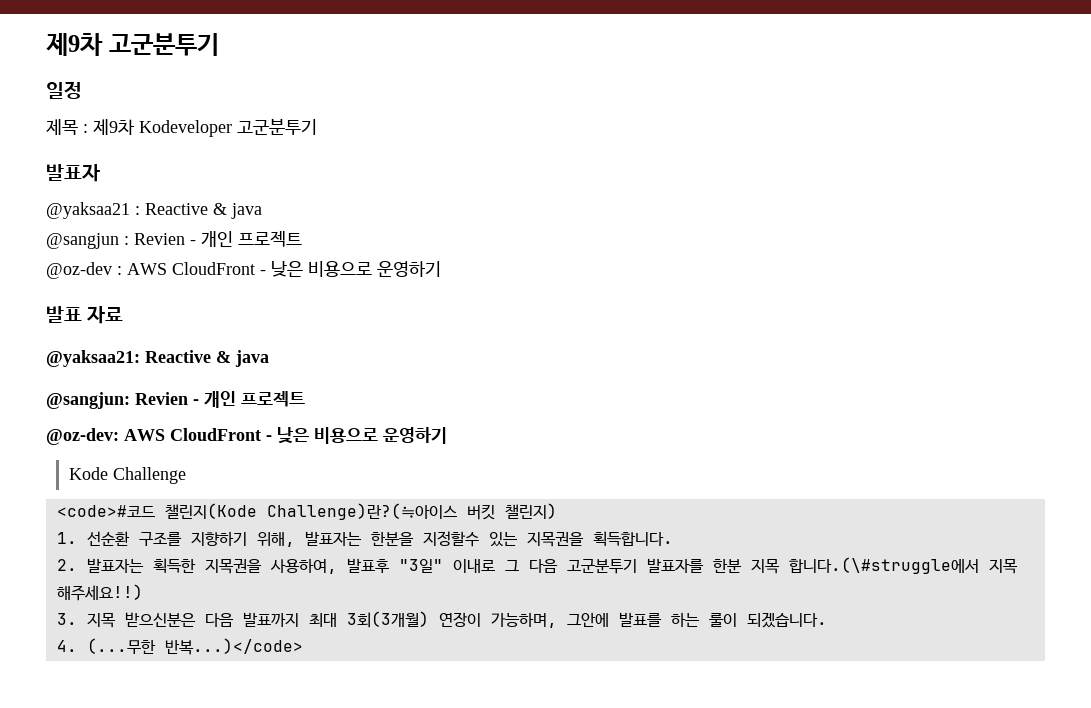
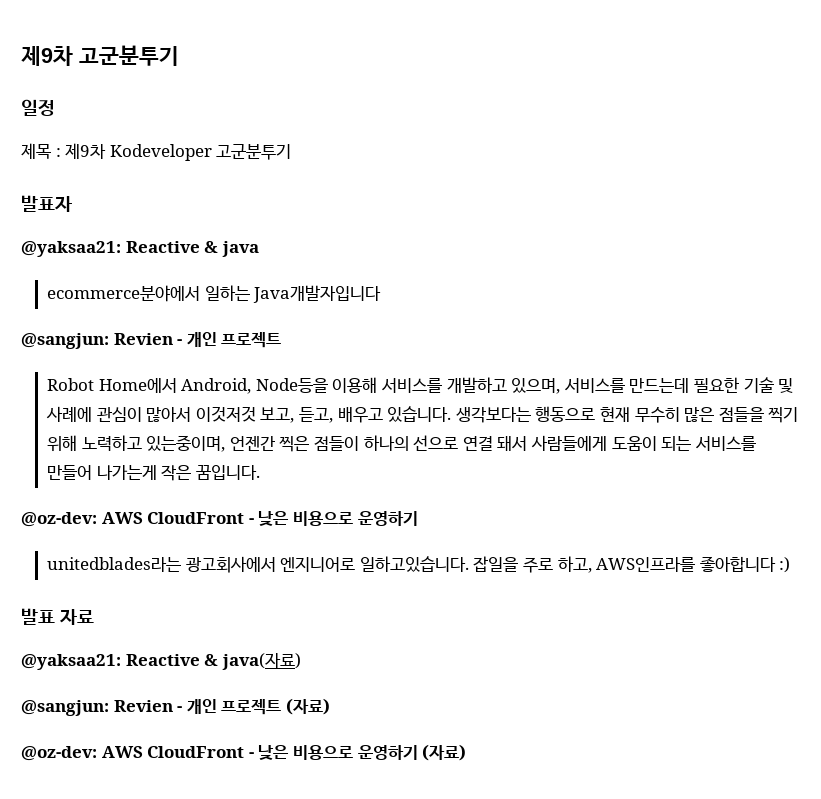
[46,202,262,219] [46,231,302,249] [46,261,441,279] [46,306,124,324] [46,350,269,367] [46,391,305,409] @yaksaa21 : Reactive & java // @sangjun : Revien - 개인 프로젝트 // @oz-dev : AWS CloudFront - 낮은 비용으로 운영하기 // 발표 자료 // @yaksaa21: Reactive & java // @sangjun: Revien - 개인 프로젝트 -> [21,241,259,257] [47,285,382,303] [21,332,282,349] [47,377,794,394] [46,406,799,423] [47,435,756,452] [47,465,260,481] @yaksaa21: Reactive & java // ecommerce분야에서 일하는 Java개발자입니다 // @sangjun: Revien - 개인 프로젝트 // Robot Home에서 Android, Node등을 이용해 서비스를 개발하고 있으며, 서비스를 만드는데 필요한 기술 및 사례에 관심이 많아서 이것저것 보고, 듣고, 배우고 있습니다. 생각보다는 행동으로 현재 무수히 많은 점들을 찍기 위해 노력하고 있는중이며, 언젠간 찍은 점들이 하나의 선으로 연결 돼서 사람들에게 도움이 되는 서비스를 만들어 나가는게 작은 꿈입니다.
[68,467,186,484] [56,503,557,520] [56,531,673,547] [56,557,1018,574] [56,584,143,601] [56,611,827,628] [56,638,303,655] Kode Challenge // <code>#코드 챌린지(Kode Challenge)란?(≒아이스 버킷 챌린지) // 1. 선순환 구조를 지향하기 위해, 발표자는 한분을 지정할수 있는 지목권을 획득합니다. // 2. 발표자는 획득한 지목권을 사용하여, 발표후 "3일" 이내로 그 다음 고군분투기 발표자를 한분 지목 합니다.(\#struggle에서 지목 해주세요!!) // 3. 지목 받으신분은 다음 발표까지 최대 3회(3개월) 연장이 가능하며, 그안에 발표를 하는 룰이 되겠습니다. // 4. (...무한 반복...)</code> -> [47,556,791,573] [21,608,94,625] [21,653,301,670] [21,698,330,716] [21,744,467,761] unitedblades라는 광고회사에서 엔지니어로 일하고있습니다. 잡일을 주로 하고, AWS인프라를 좋아합니다 :) // 발표 자료 // @yaksaa21: Reactive & java(자료) // @sangjun: Revien - 개인 프로젝트 (자료) // @oz-dev: AWS CloudFront - 낮은 비용으로 운영하기 (자료)

